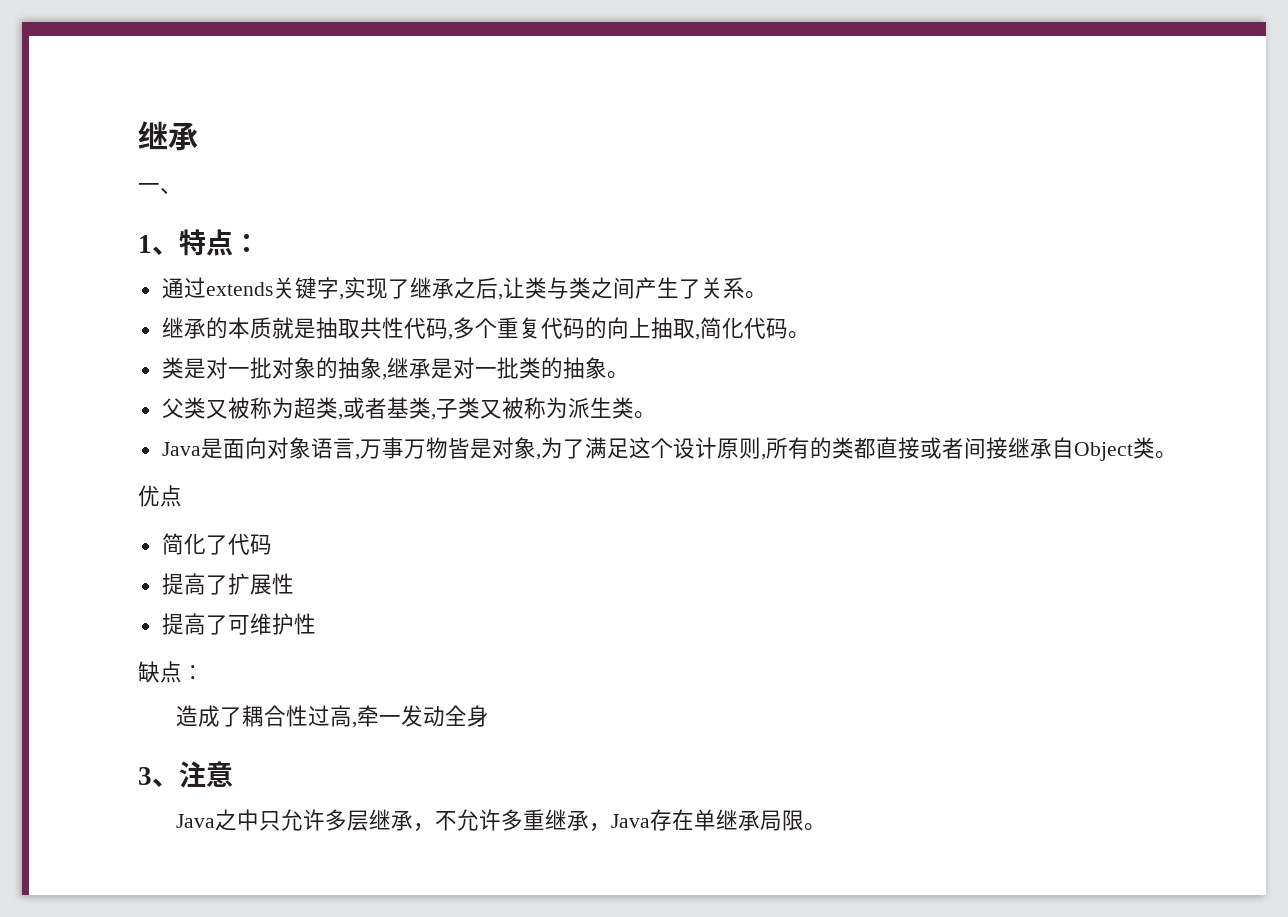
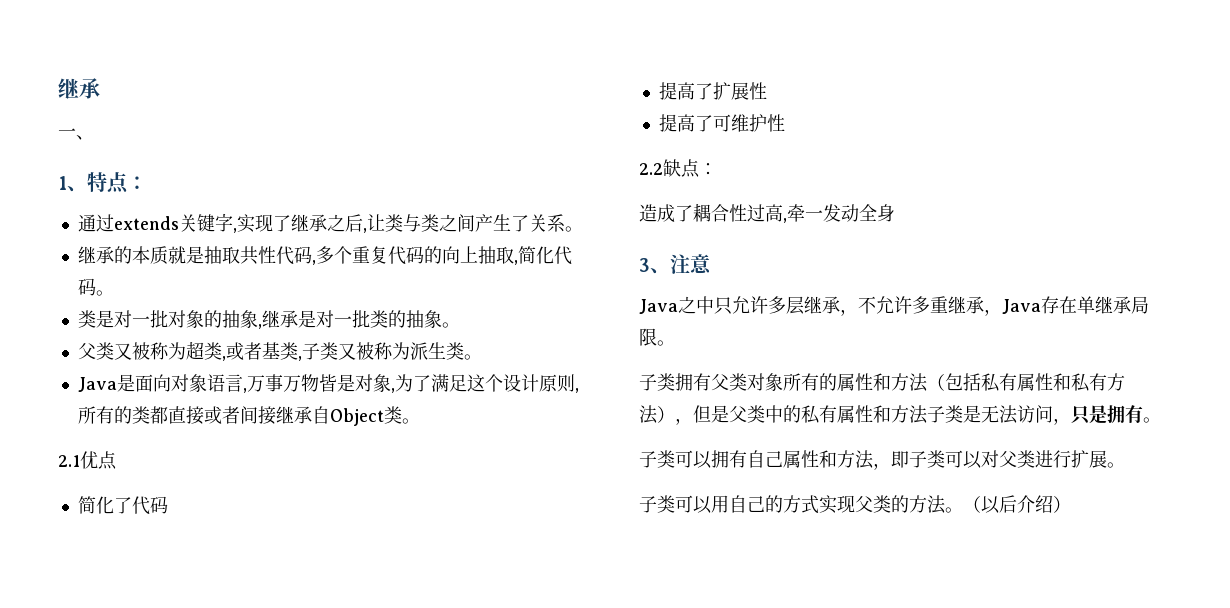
(1177, 455) none -> [58,455,80,467] 2.1
(316, 624) none -> [639,163,663,175] 2.2
(827, 827) none -> [639,373,1125,392] [639,405,1161,425] [639,450,1125,470] [639,495,1071,514] // 子类拥有父类对象所有的属性和方法（包括私有属性和私有方法），但是父类中的私有属性和方法子类是无法访问，只是拥有。 // 子类可以拥有自己属性和方法，即子类可以对父类进行扩展。 // 子类可以用自己的方式实现父类的方法。（以后介绍）

